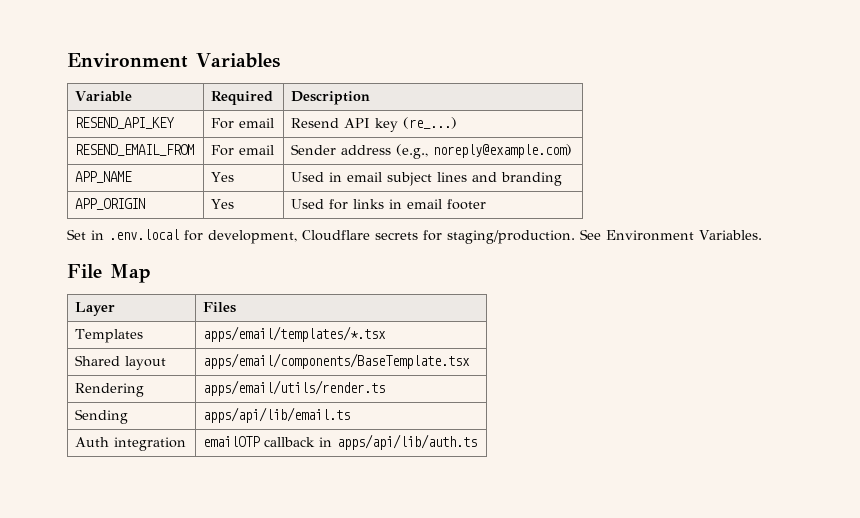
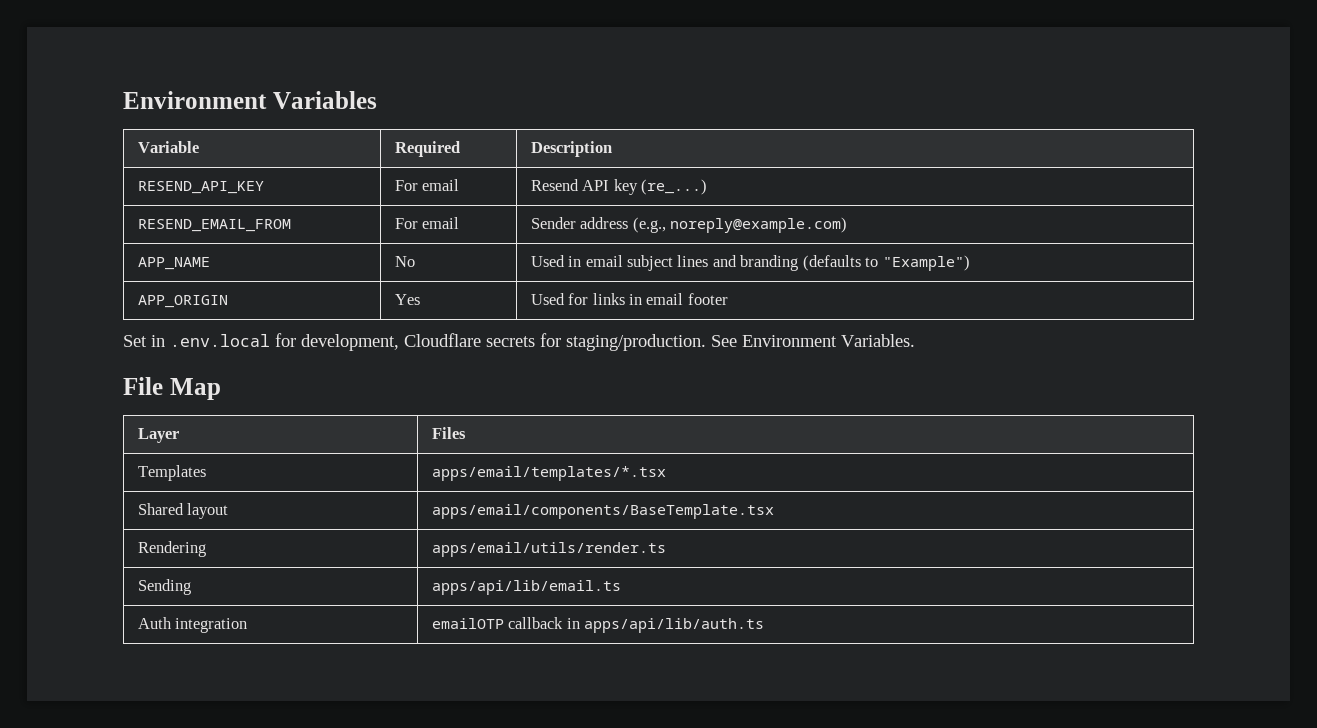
[211,172,235,182] Yes -> [394,256,415,267] No
(563, 179) none -> [802,255,970,271] (defaults to "Example")

